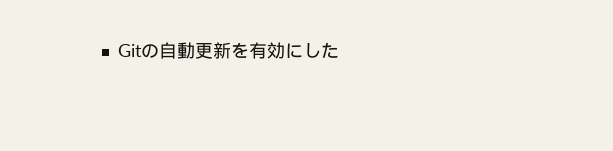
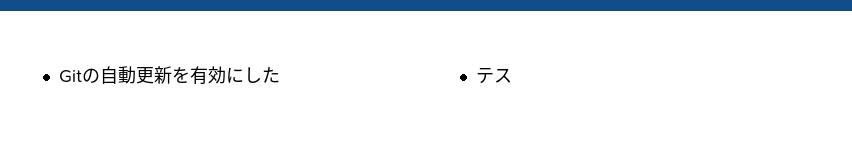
(339, 50) none -> [475,67,512,84] // テス

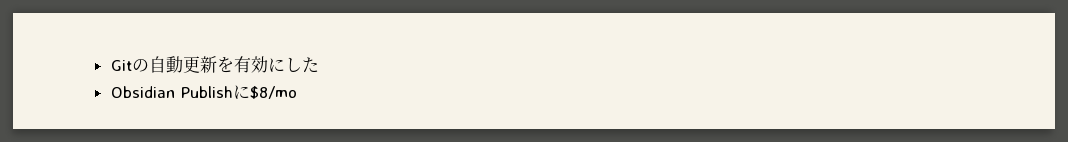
[475,67,512,84] テス -> [110,85,297,99] Obsidian Publishに$8/mo

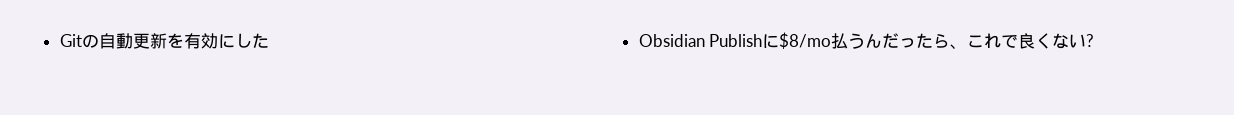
(297, 92) none -> [831,33,1095,49] 払うんだったら、これで良くない?

